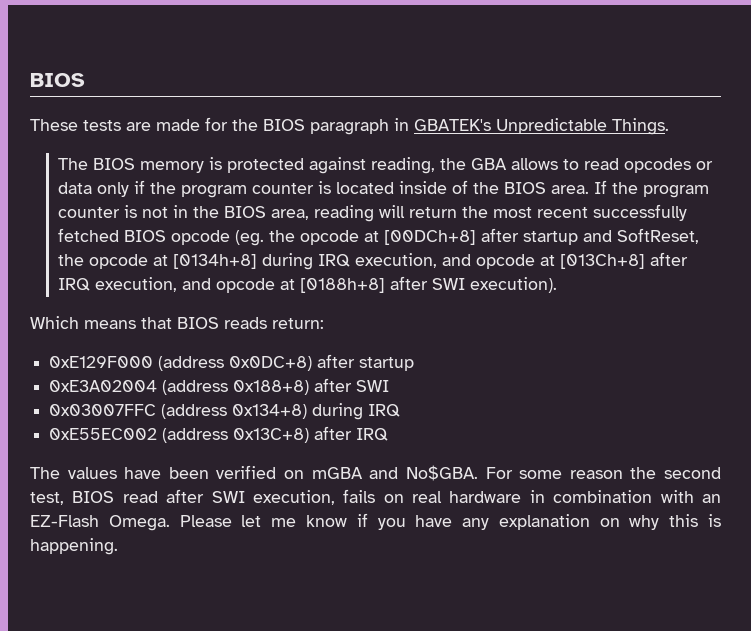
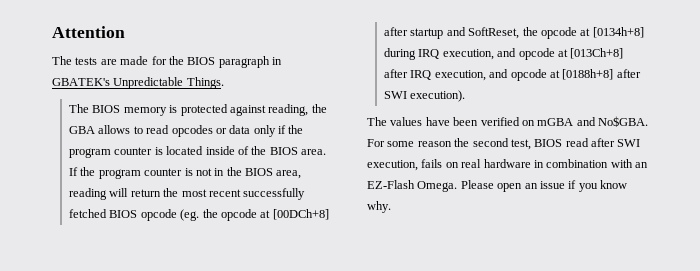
[30,73,85,87] [30,119,78,131] BIOS // These -> [52,26,125,38] [52,56,72,65] Attention // The
[30,316,324,329] [49,354,415,371] [49,378,390,395] [49,403,401,420] [49,426,389,443] // Which means that BIOS reads return: // 0xE129F000 (address 0x0DC+8) after startup // 0xE3A02004 (address 0x188+8) after SWI // 0x03007FFC (address 0x134+8) during IRQ // 0xE55EC002 (address 0x13C+8) after IRQ -> (466, 96) none
[241,513,722,530] [30,538,118,555] let me know if you have any explanation on why this is happening. -> [497,180,627,192] [367,201,391,213] open an issue if you know why.

